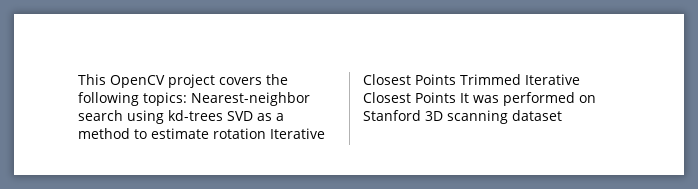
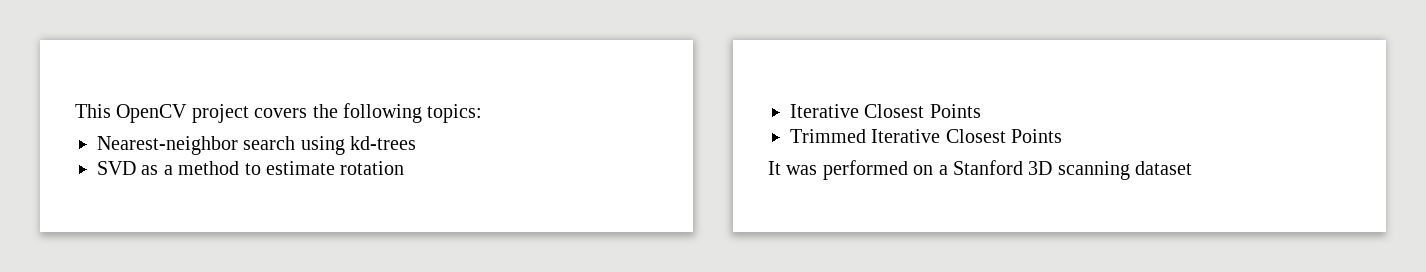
(187, 99) none -> (483, 113) //
(223, 115) none -> (417, 143) //
[270,128,325,139] [363,74,456,85] Iterative Closest Points -> [790,104,981,118] // Iterative Closest Points //
(456, 97) none -> (1063, 136) //
(596, 99) none -> [938,165,948,175] a

